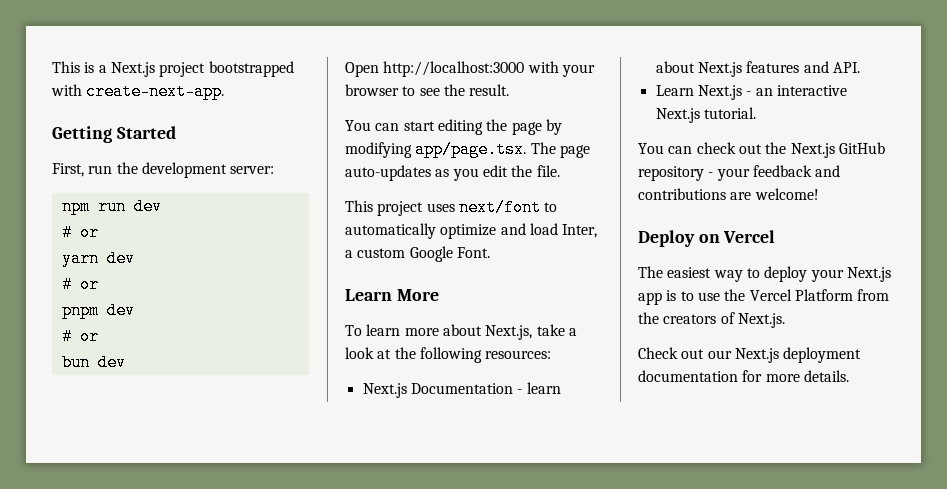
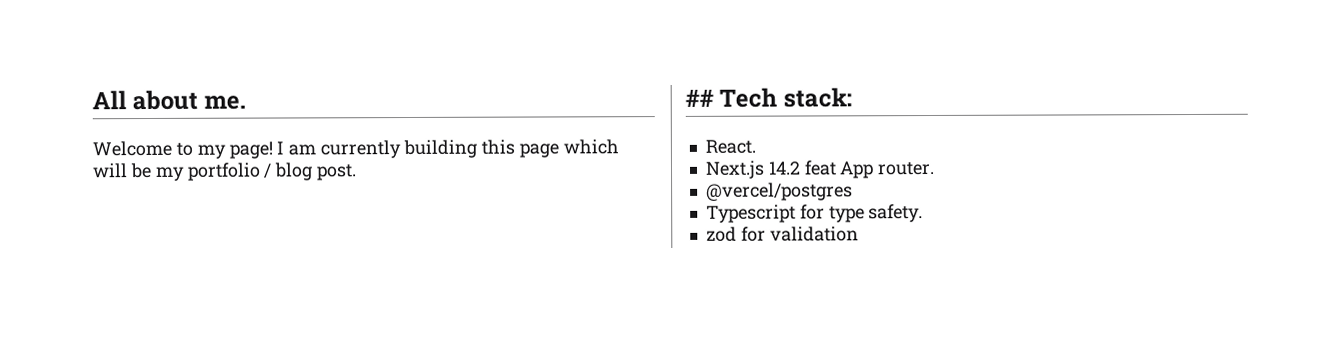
[52,61,294,77] [51,83,225,100] [52,126,176,143] [52,162,275,178] [61,198,162,215] [61,224,99,241] [61,250,135,267] [61,276,99,293] [61,302,135,319] [61,328,99,345] [61,354,126,371] [345,61,595,77] [345,84,510,96] [345,119,562,135] [345,141,590,158] [345,165,560,181] [345,199,558,216] [345,223,598,239] [345,246,490,262] [345,289,439,301] [345,324,577,340] [345,347,552,363] [362,382,561,398] [655,61,860,77] [655,85,847,100] [655,107,756,123] [638,142,885,158] [638,165,841,181] [638,188,819,200] [638,230,776,247] [638,266,891,282] [638,289,890,305] [638,312,785,328] [638,347,862,363] [638,370,849,382] This is a Next.js project bootstrapped with create-next-app. // Getting Started // First, run the development server: // npm run dev // # or // yarn dev // # or // pnpm dev // # or // bun dev // Open http://localhost:3000 with your browser to see the result. // You can start editing the page by modifying app/page.tsx. The page auto-updates as you edit the file. // This project uses next/font to automatically optimize and load Inter, a custom Google Font. // Learn More // To learn more about Next.js, take a look at the following resources: // Next.js Documentation - learn about Next.js features and API. // Learn Next.js - an interactive Next.js tutorial. // You can check out the Next.js GitHub repository - your feedback and contributions are welcome! // Deploy on Vercel // The easiest way to deploy your Next.js app is to use the Vercel Platform from the creators of Next.js. // Check out our Next.js deployment documentation for more details. -> [92,89,246,111] [92,139,619,159] [92,162,358,181] [685,87,852,108] [704,139,756,154] [704,160,936,179] [705,182,853,201] [705,204,924,223] [705,226,859,242] All about me. // Welcome to my page! I am currently building this page which will be my portfolio / blog post. // ## Tech stack: // React. // Next.js 14.2 feat App router. // @vercel/postgres // Typescript for type safety. // zod for validation

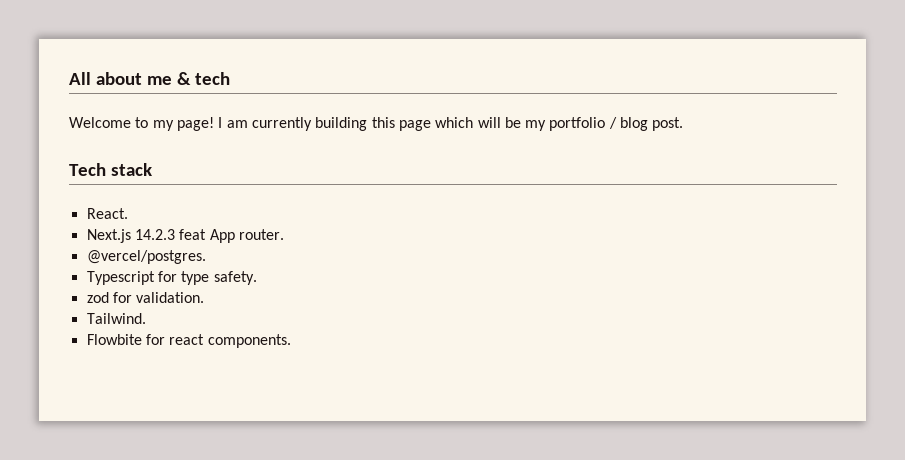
[203,95,246,110] me. -> [146,72,230,85] me & tech
[685,87,852,108] ## Tech stack: -> [69,163,152,176] Tech stack
[767,161,801,175] 14.2 -> [134,229,175,240] 14.2.3
[705,182,853,201] @vercel/postgres -> [86,250,206,264] @vercel/postgres.
[769,226,859,242] validation -> [136,292,205,303] [86,313,146,324] [86,334,291,348] validation. // Tailwind. // Flowbite for react components.

